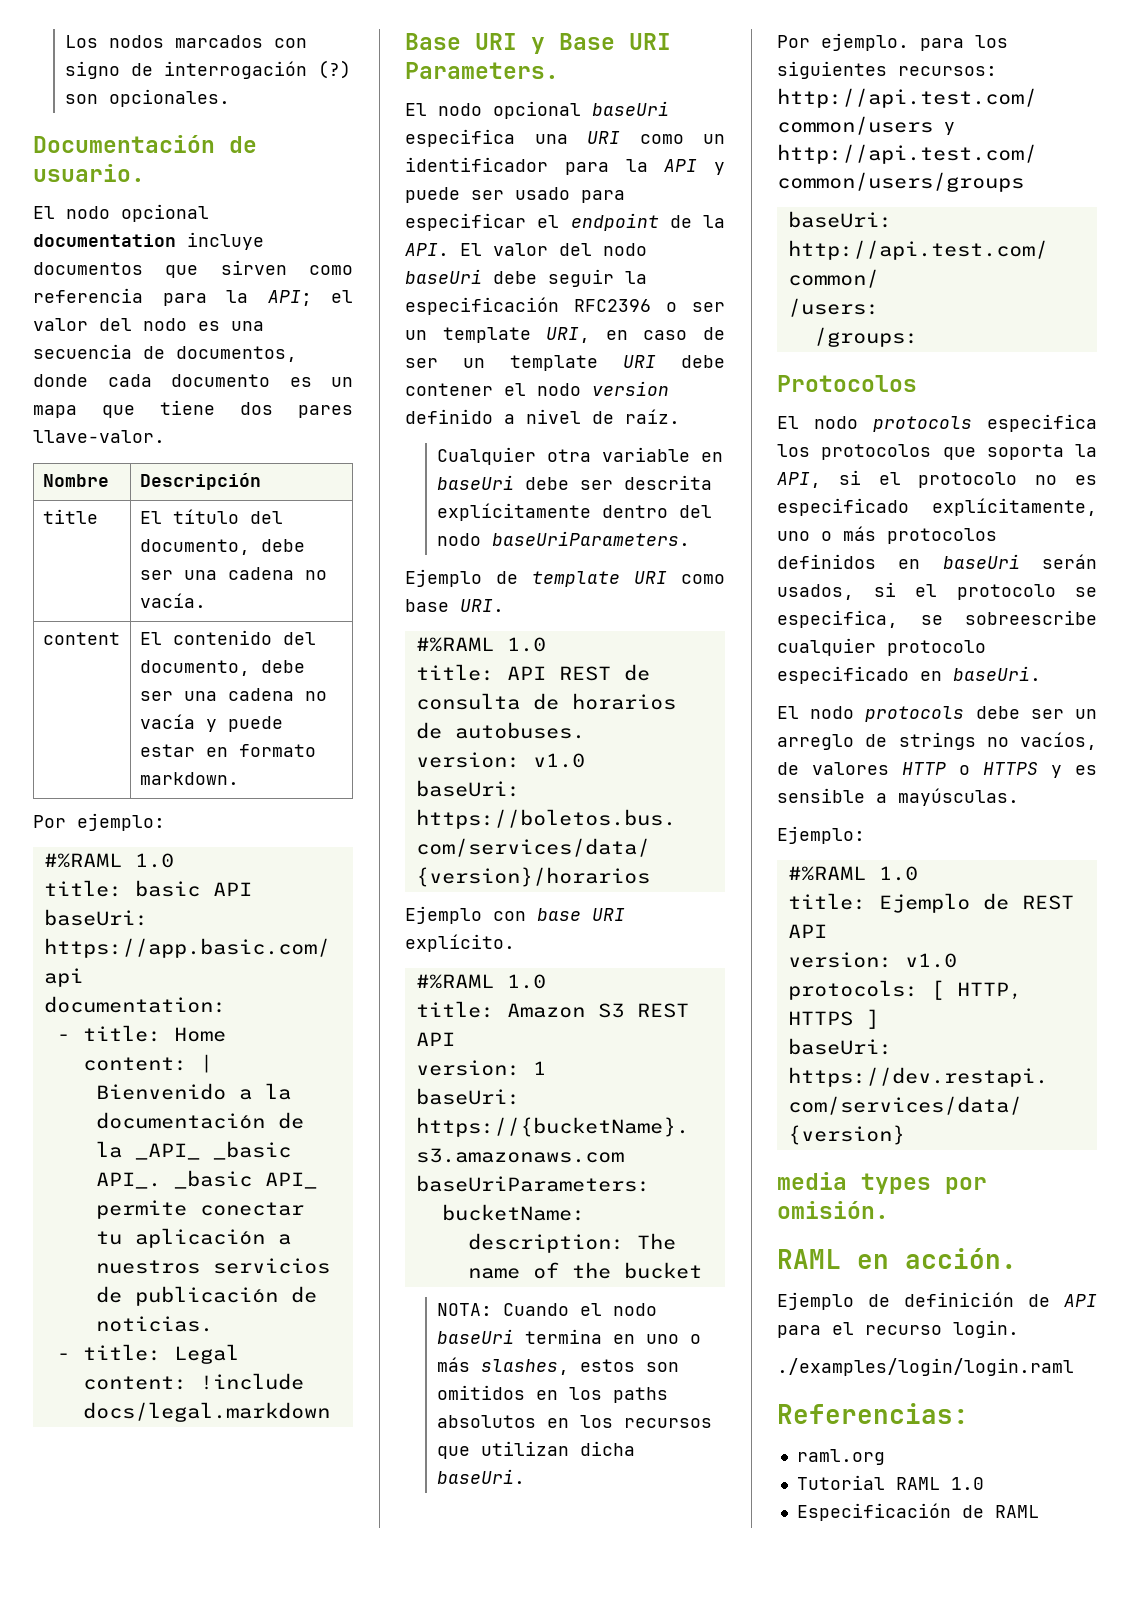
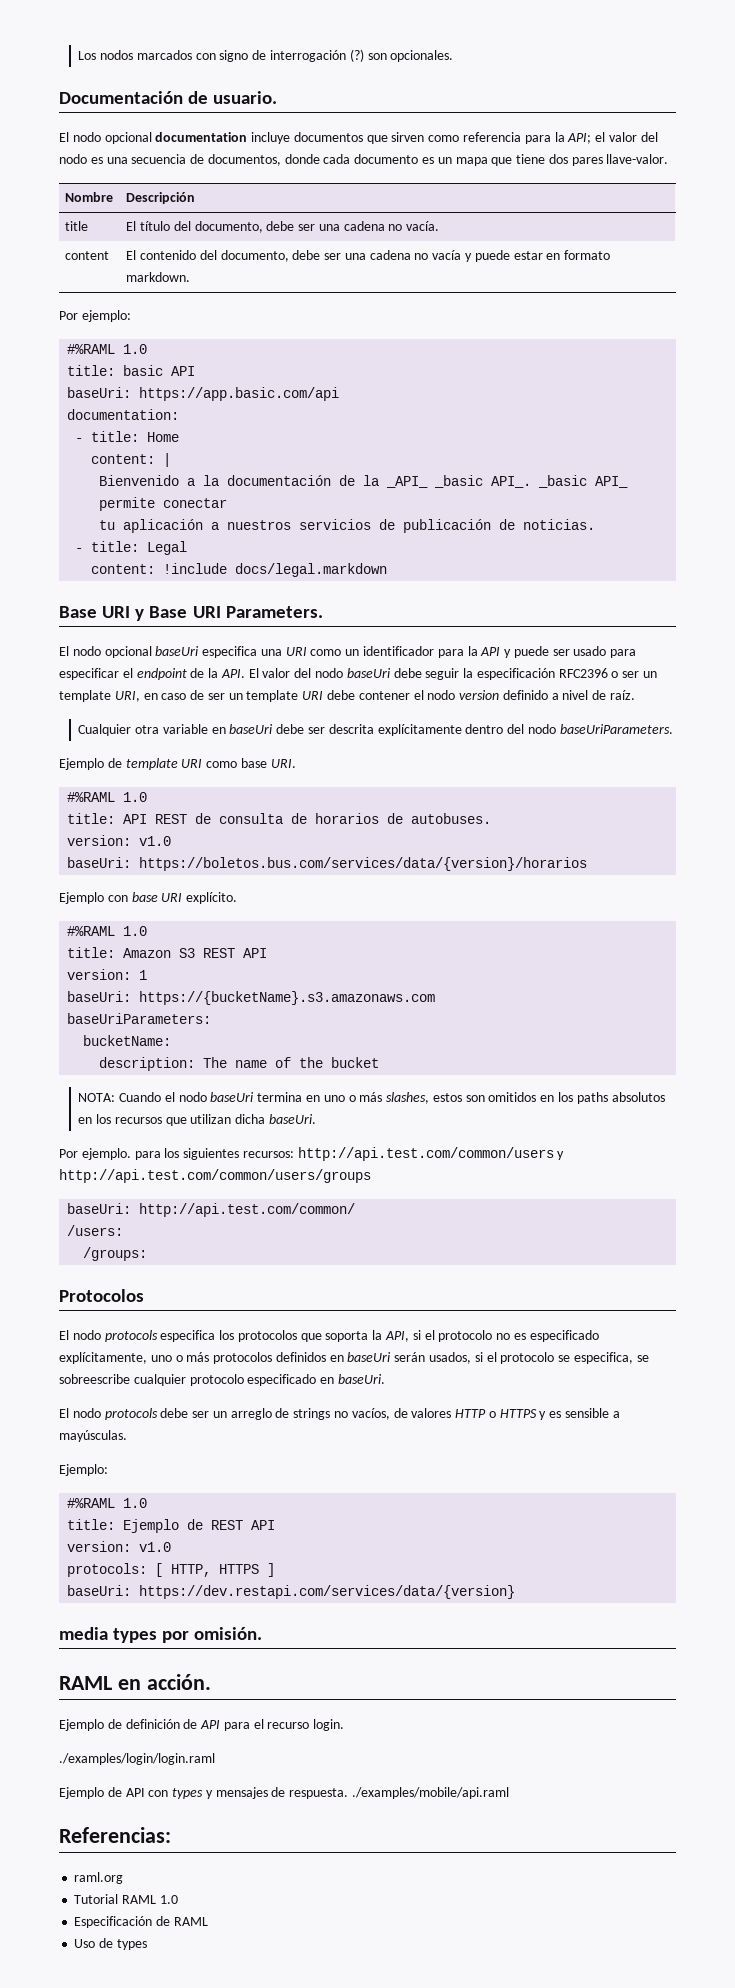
(1074, 1367) none -> [59,1787,510,1799] // Ejemplo de API con types y mensajes de respuesta. ./examples/mobile/api.raml
(1039, 1511) none -> [74,1938,147,1950] // Uso de types

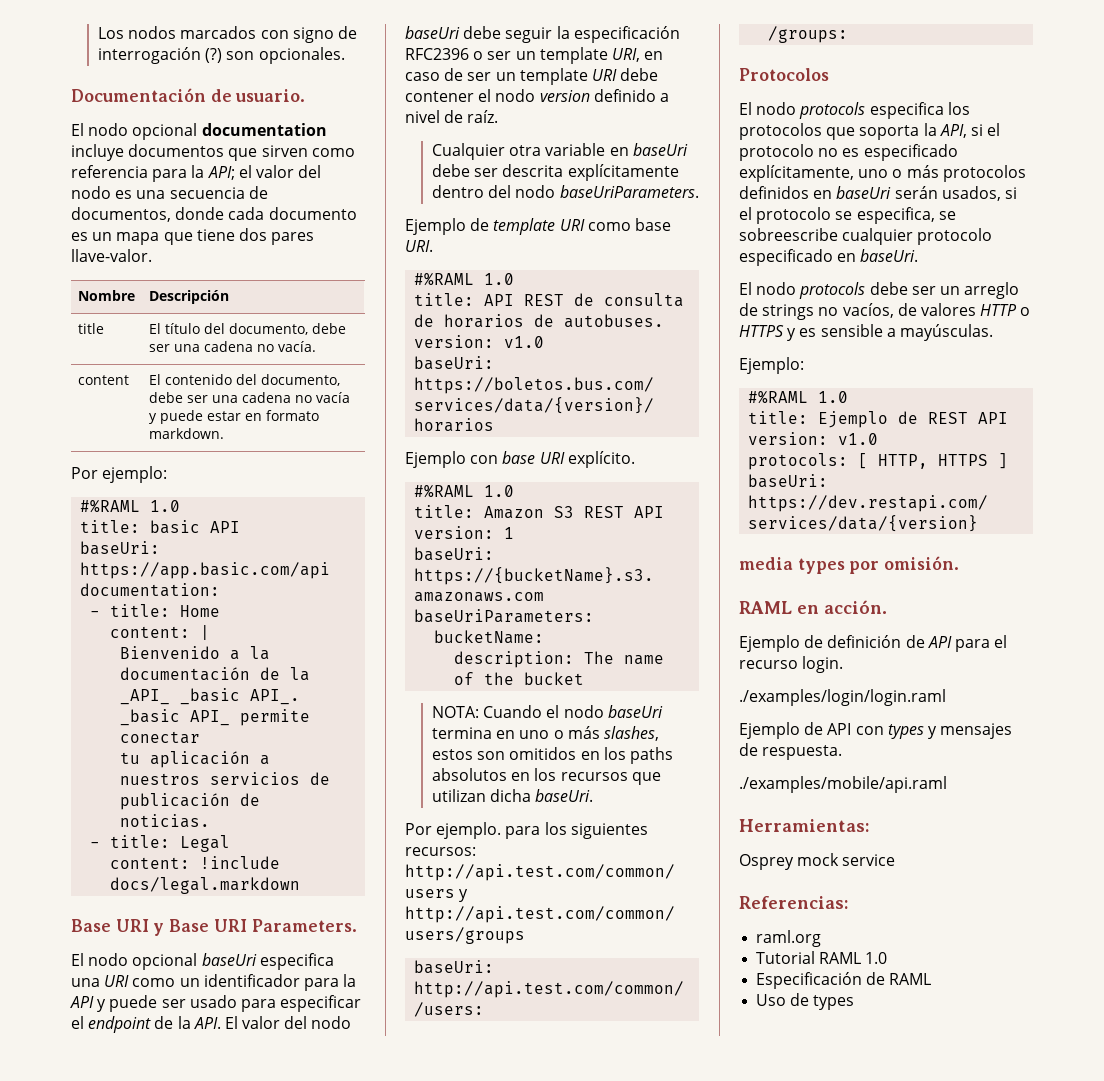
(349, 1793) none -> (843, 752) //
(510, 1793) none -> [739,819,870,832] [739,853,896,870] // Herramientas: // Osprey mock service

